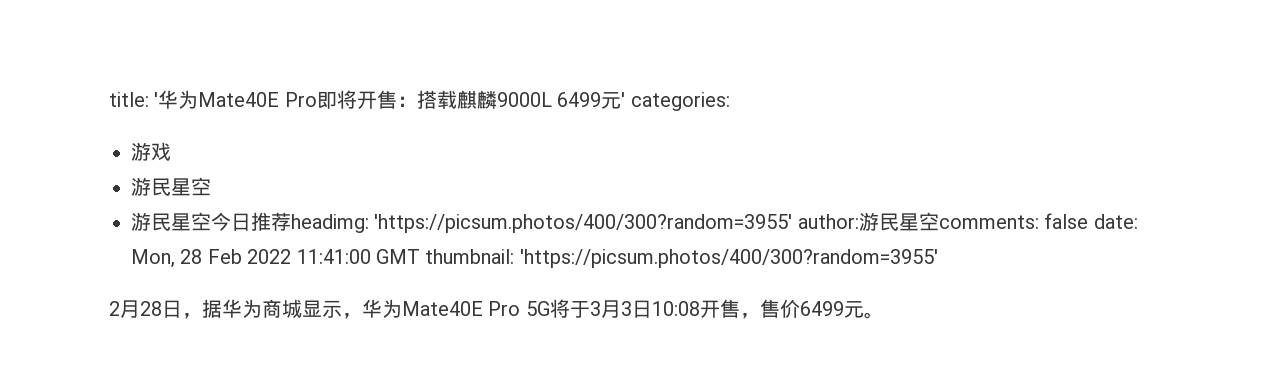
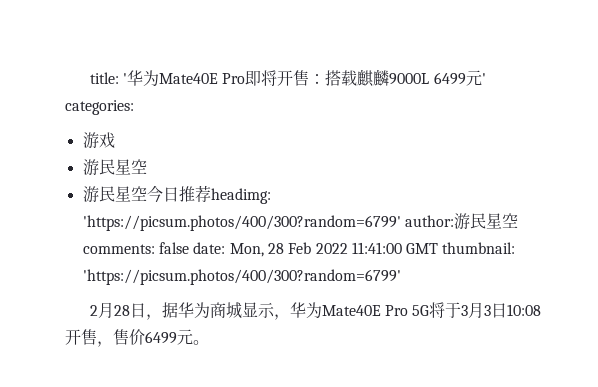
[374,214,793,233] 'https://picsum.photos/400/300?random=3955' -> [82,215,401,231] 'https://picsum.photos/400/300?random=6799'
[519,249,938,268] 'https://picsum.photos/400/300?random=3955' -> [82,269,401,285] 'https://picsum.photos/400/300?random=6799'

